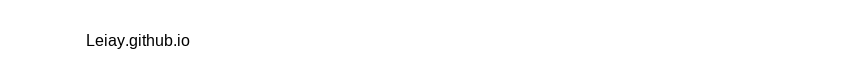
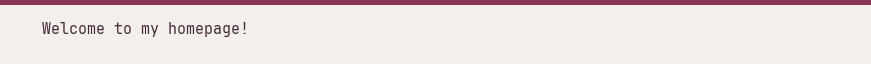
[86,34,190,49] Leiay.github.io -> [42,22,249,37] Welcome to my homepage!

